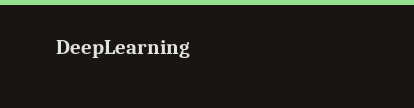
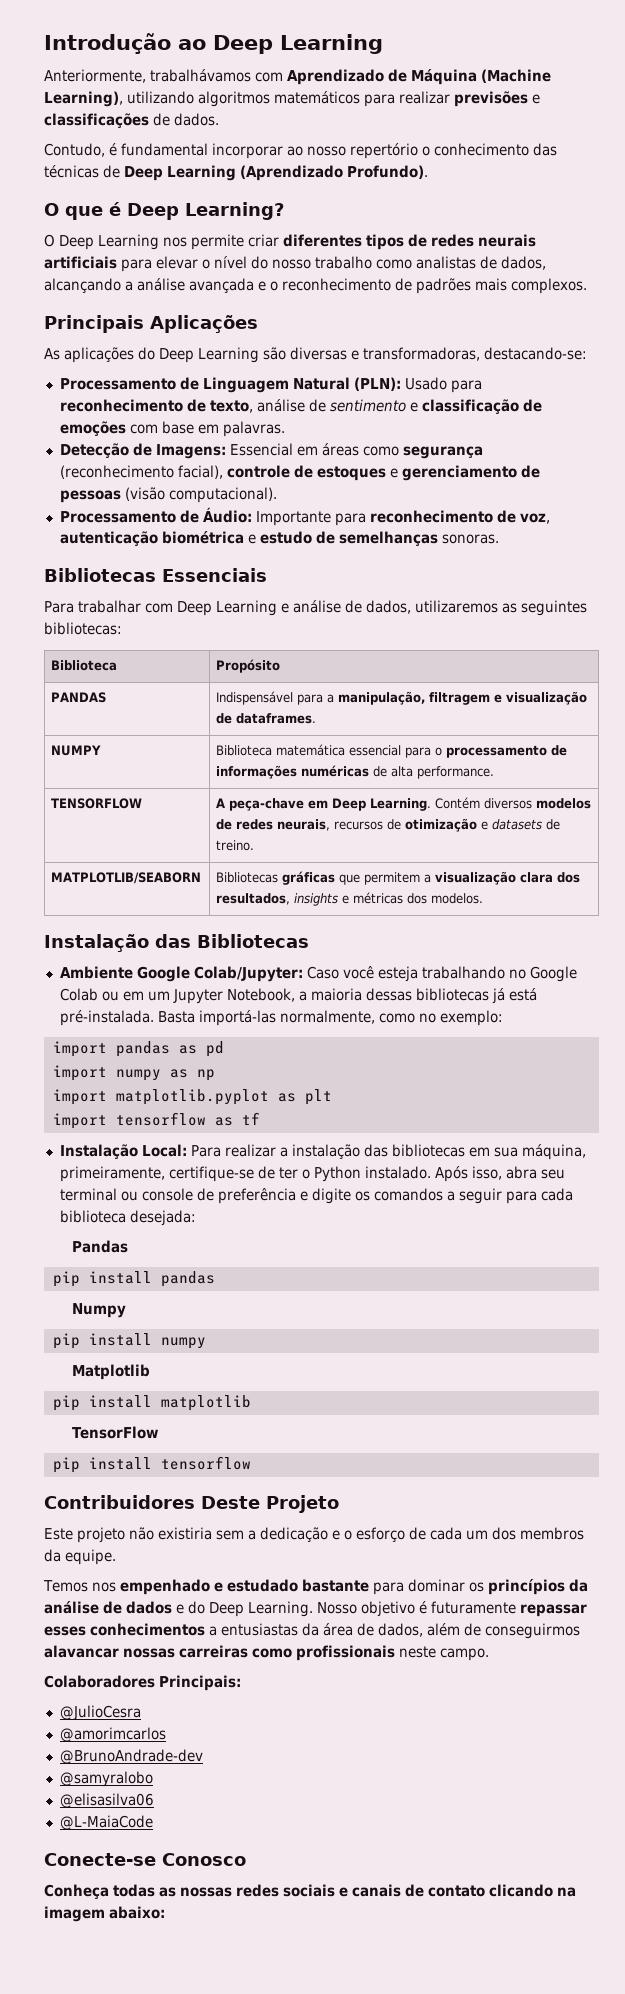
[56,40,190,58] DeepLearning -> [44,33,383,54] [44,69,551,85] [44,91,540,107] [44,113,219,128] [44,143,557,159] [44,165,428,181] [44,202,284,220] [44,234,536,250] [44,256,546,272] [44,278,587,294] [44,315,258,333] [44,347,587,363] [59,377,482,393] [59,399,542,414] [59,421,285,437] [59,443,483,459] [59,465,540,481] [59,487,277,503] [59,507,550,526] [59,531,499,546] [44,568,267,582] [44,600,587,616] [44,622,122,635] [51,660,118,671] [216,659,281,673] [51,692,107,703] [216,691,588,705] [216,713,317,724] [51,745,102,756] [216,744,568,758] [216,765,495,779] [51,798,143,809] [216,797,592,811] [216,818,561,832] [216,840,255,851] [51,872,202,884] [216,871,581,885] [216,892,484,906] [44,934,309,952] [59,966,577,982] [59,988,537,1004] [59,1010,503,1026] [52,1041,224,1057] [52,1065,215,1081] [52,1089,332,1105] [52,1112,260,1129] [59,1144,586,1160] [59,1166,565,1182] [59,1188,573,1204] [59,1210,196,1226] [71,1240,128,1253] [52,1271,215,1287] [71,1303,126,1318] [52,1333,206,1349] [71,1364,150,1380] [52,1395,251,1411] [71,1426,159,1439] [52,1456,251,1473] [44,1495,339,1513] [44,1527,584,1543] [44,1549,116,1565] [43,1579,588,1595] [44,1601,587,1617] [44,1623,580,1639] [44,1645,489,1661] [44,1675,241,1691] [59,1705,141,1720] [59,1727,166,1742] [59,1749,203,1764] [59,1771,153,1787] [59,1793,154,1808] [59,1815,153,1830] [44,1853,246,1866] [44,1884,576,1899] [44,1906,165,1922] Introdução ao Deep Learning // Anteriormente, trabalhávamos com Aprendizado de Máquina (Machine Learning), utilizando algoritmos matemáticos para realizar previsões e classificações de dados. // Contudo, é fundamental incorporar ao nosso repertório o conhecimento das técnicas de Deep Learning (Aprendizado Profundo). // O que é Deep Learning? // O Deep Learning nos permite criar diferentes tipos de redes neurais artificiais para elevar o nível do nosso trabalho como analistas de dados, alcançando a análise avançada e o reconhecimento de padrões mais complexos. // Principais Aplicações // As aplicações do Deep Learning são diversas e transformadoras, destacando-se: // Processamento de Linguagem Natural (PLN): Usado para reconhecimento de texto, análise de sentimento e classificação de emoções com base em palavras. // Detecção de Imagens: Essencial em áreas como segurança (reconhecimento facial), controle de estoques e gerenciamento de pessoas (visão computacional). // Processamento de Áudio: Importante para reconhecimento de voz, autenticação biométrica e estudo de semelhanças sonoras. // Bibliotecas Essenciais // Para trabalhar com Deep Learning e análise de dados, utilizaremos as seguintes bibliotecas: // Biblioteca | Propósito // PANDAS | Indispensável para a manipulação, filtragem e visualização de dataframes. // NUMPY | Biblioteca matemática essencial para o processamento de informações numéricas de alta performance. // TENSORFLOW | A peça-chave em Deep Learning. Contém diversos modelos de redes neurais, recursos de otimização e datasets de treino. // MATPLOTLIB/SEABORN | Bibliotecas gráficas que permitem a visualização clara dos resultados, insights e métricas dos modelos. // Instalação das Bibliotecas // Ambiente Google Colab/Jupyter: Caso você esteja trabalhando no Google Colab ou em um Jupyter Notebook, a maioria dessas bibliotecas já está pré-instalada. Basta importá-las normalmente, como no exemplo: // import pandas as pd // import numpy as np // import matplotlib.pyplot as plt // import tensorflow as tf // Instalação Local: Para realizar a instalação das bibliotecas em sua máquina, primeiramente, certifique-se de ter o Python instalado. Após isso, abra seu terminal ou console de preferência e digite os comandos a seguir para cada biblioteca desejada: // Pandas // pip install pandas // Numpy // pip install numpy // Matplotlib // pip install matplotlib // TensorFlow // pip install tensorflow // Contribuidores Deste Projeto // Este projeto não existiria sem a dedicação e o esforço de cada um dos membros da equipe. // Temos nos empenhado e estudado bastante para dominar os princípios da análise de dados e do Deep Learning. Nosso objetivo é futuramente repassar esses conhecimentos a entusiastas da área de dados, além de conseguirmos alavancar nossas carreiras como profissionais neste campo. // Colaboradores Principais: // @JulioCesra // @amorimcarlos // @BrunoAndrade-dev // @samyralobo // @elisasilva06 // @L-MaiaCode // Conecte-se Conosco // Conheça todas as nossas redes sociais e canais de contato clicando na imagem abaixo:

